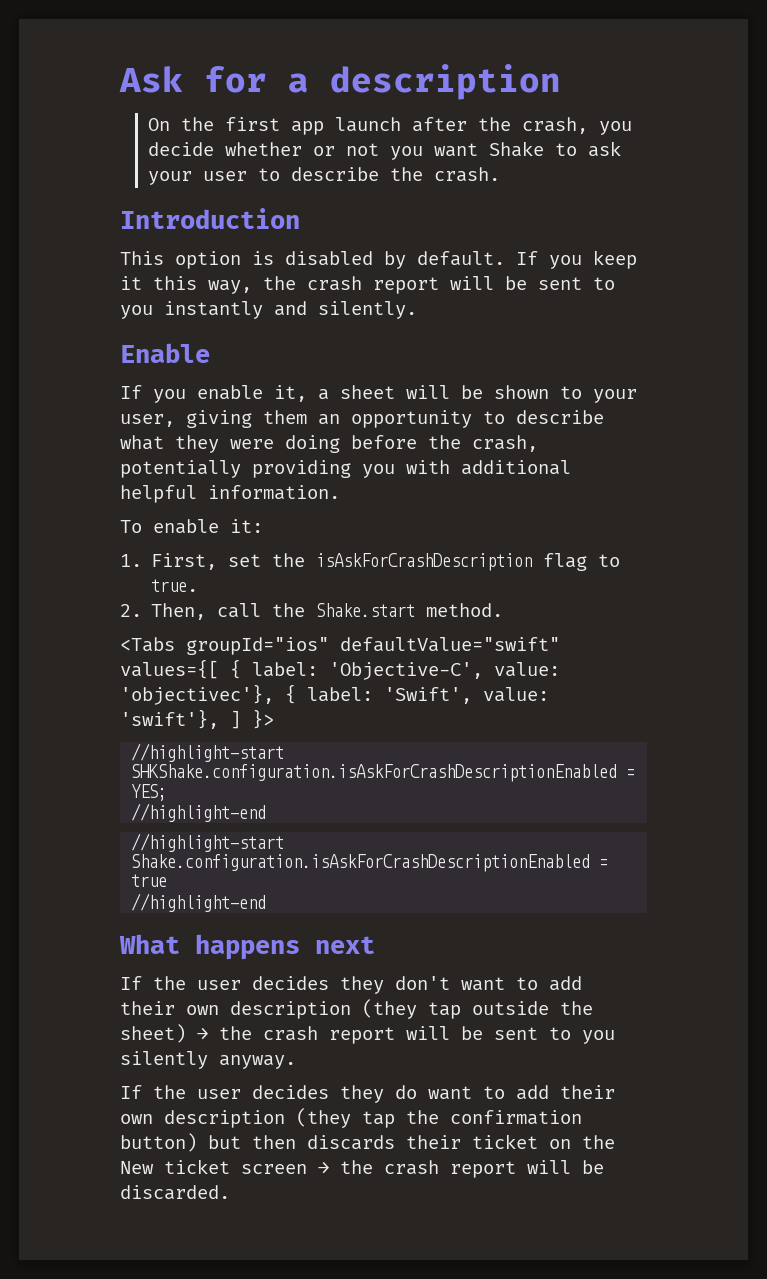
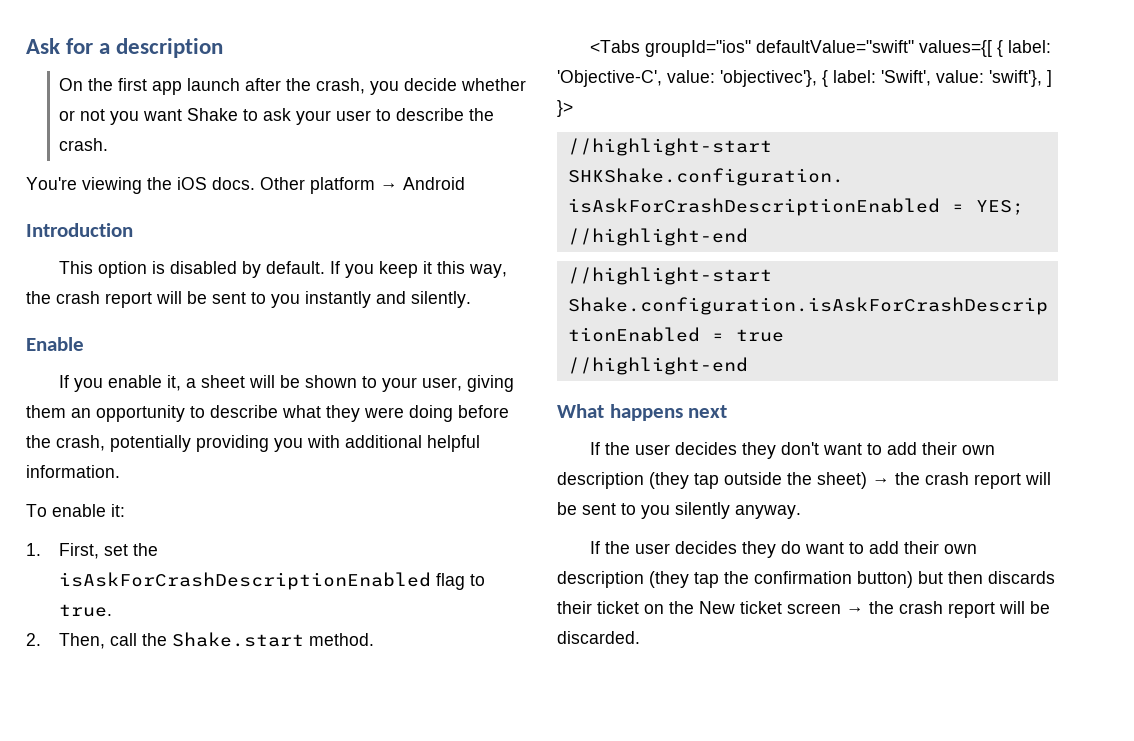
(501, 174) none -> [26,177,465,194] // You're viewing the iOS docs. Other platform → Android
[316,553,533,571] isAskForCrashDescription -> [59,572,432,590] isAskForCrashDescriptionEnabled

